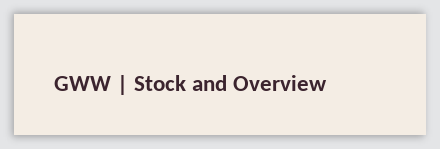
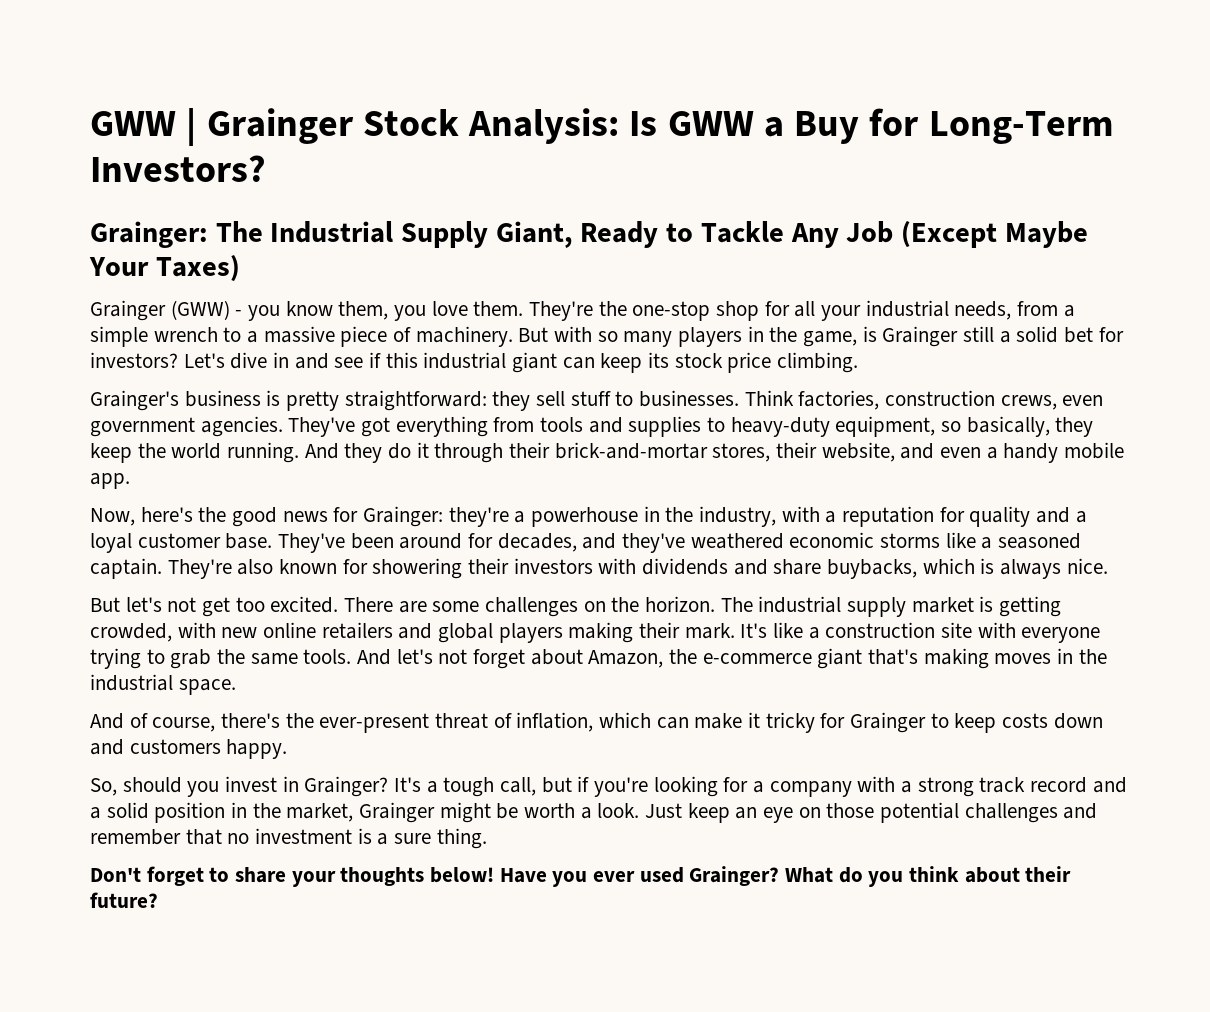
[134,75,328,91] Stock and Overview -> [206,108,1114,144] [90,155,266,182] [90,221,1088,248] [89,255,240,282] [90,300,1075,321] [90,326,1124,347] [90,352,859,373] [90,390,1104,411] [90,416,1094,437] [90,442,1125,463] [90,473,130,489] [90,506,1087,527] [90,532,1082,553] [90,558,1108,579] [90,596,1062,617] [90,622,1101,643] [90,648,1107,669] [90,674,236,695] [90,712,1103,733] [90,739,288,759] [90,776,1127,797] [90,802,1098,823] [90,828,487,849] [90,866,1072,887] [90,892,158,908] Grainger Stock Analysis: Is GWW a Buy for Long-Term Investors? // Grainger: The Industrial Supply Giant, Ready to Tackle Any Job (Except Maybe Your Taxes) // Grainger (GWW) - you know them, you love them. They're the one-stop shop for all your industrial needs, from a simple wrench to a massive piece of machinery. But with so many players in the game, is Grainger still a solid bet for investors? Let's dive in and see if this industrial giant can keep its stock price climbing. // Grainger's business is pretty straightforward: they sell stuff to businesses. Think factories, construction crews, even government agencies. They've got everything from tools and supplies to heavy-duty equipment, so basically, they keep the world running. And they do it through their brick-and-mortar stores, their website, and even a handy mobile app. // Now, here's the good news for Grainger: they're a powerhouse in the industry, with a reputation for quality and a loyal customer base. They've been around for decades, and they've weathered economic storms like a seasoned captain. They're also known for showering their investors with dividends and share buybacks, which is always nice. // But let's not get too excited. There are some challenges on the horizon. The industrial supply market is getting crowded, with new online retailers and global players making their mark. It's like a construction site with everyone trying to grab the same tools. And let's not forget about Amazon, the e-commerce giant that's making moves in the industrial space. // And of course, there's the ever-present threat of inflation, which can make it tricky for Grainger to keep costs down and customers happy. // So, should you invest in Grainger? It's a tough call, but if you're looking for a company with a strong track record and a solid position in the market, Grainger might be worth a look. Just keep an eye on those potential challenges and remember that no investment is a sure thing. // Don't forget to share your thoughts below! Have you ever used Grainger? What do you think about their future?

